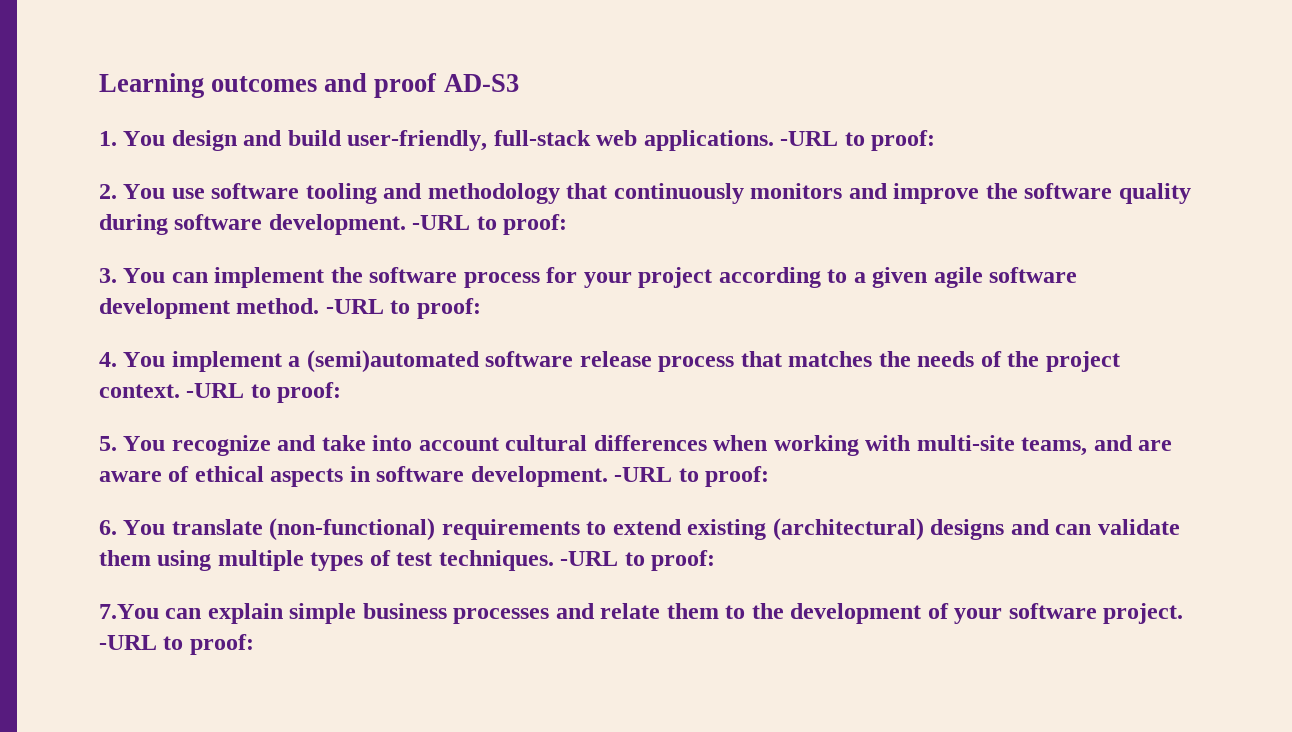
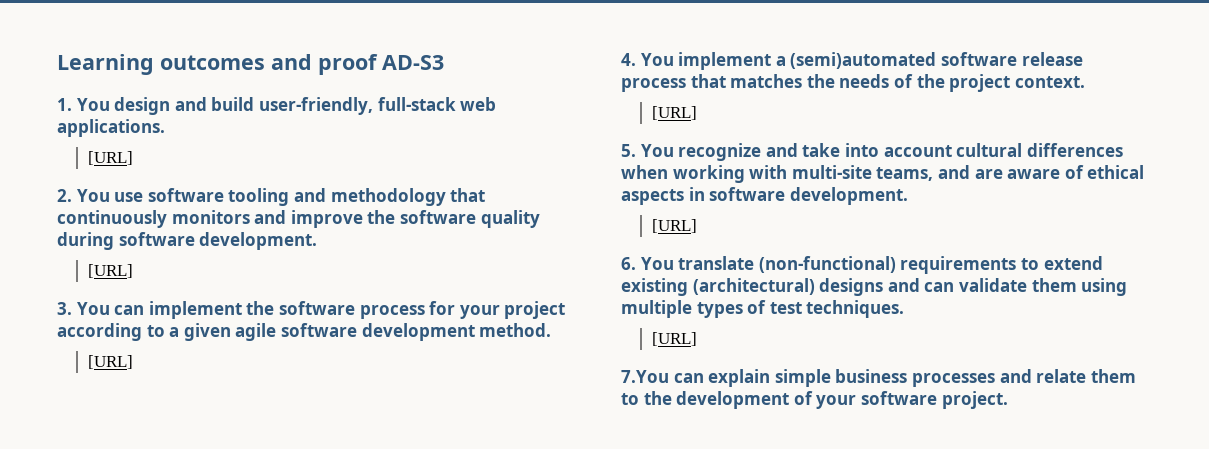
[780,130,936,151] -URL to proof: -> [87,151,133,165] // [URL]
[412,214,568,235] -URL to proof: -> [87,264,133,278] // [URL]
[325,298,481,319] -URL to proof: -> [87,355,133,369] // [URL]
[186,382,342,403] -URL to proof: -> [651,106,697,120] // [URL]
[614,466,770,487] -URL to proof: -> [651,219,697,233] // [URL]
[560,550,716,571] -URL to proof: -> [651,332,697,346] // [URL]
[99,634,254,655] -URL to proof: -> (1008, 400) none

